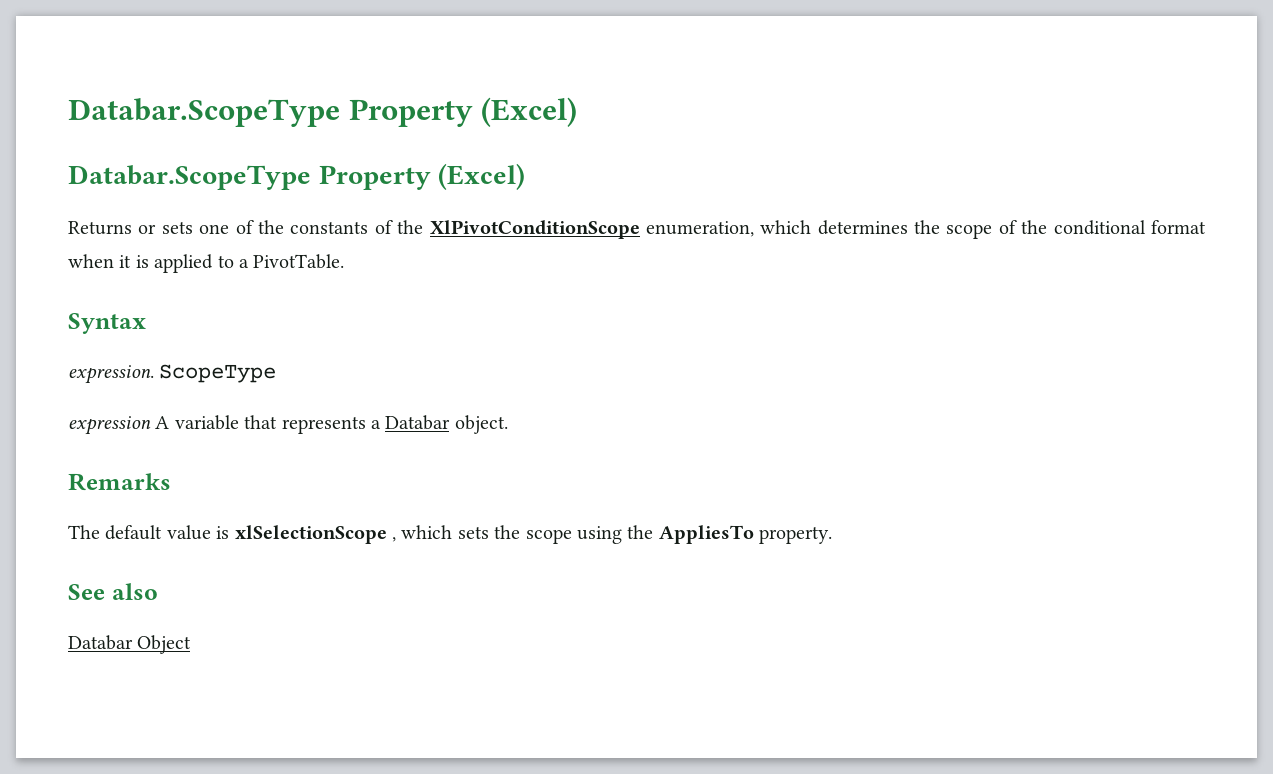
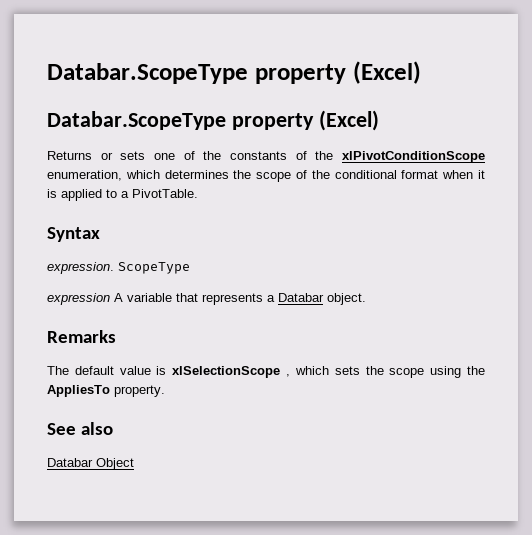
[68,98,473,127] Databar.ScopeType Property -> [47,63,346,84] Databar.ScopeType property
[318,165,431,190] Property -> [231,113,314,130] property
[429,220,640,239] XlPivotConditionScope -> [342,151,485,163] xlPivotConditionScope

